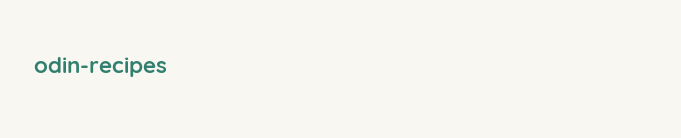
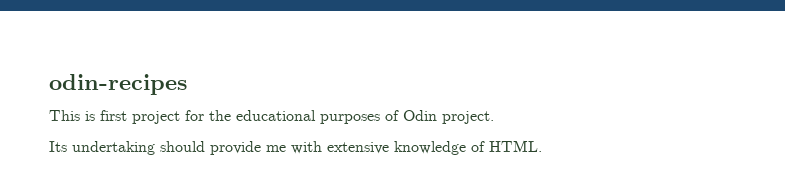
(167, 67) none -> [49,110,494,124] [49,140,542,155] // This is first project for the educational purposes of Odin project. // Its undertaking should provide me with extensive knowledge of HTML.

